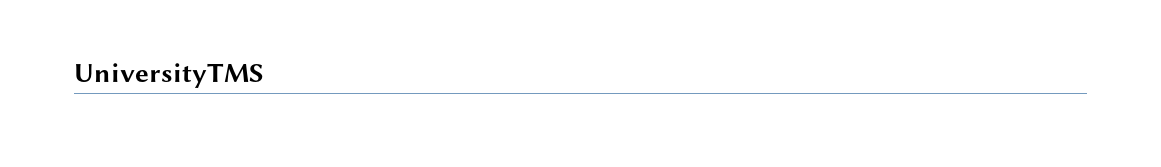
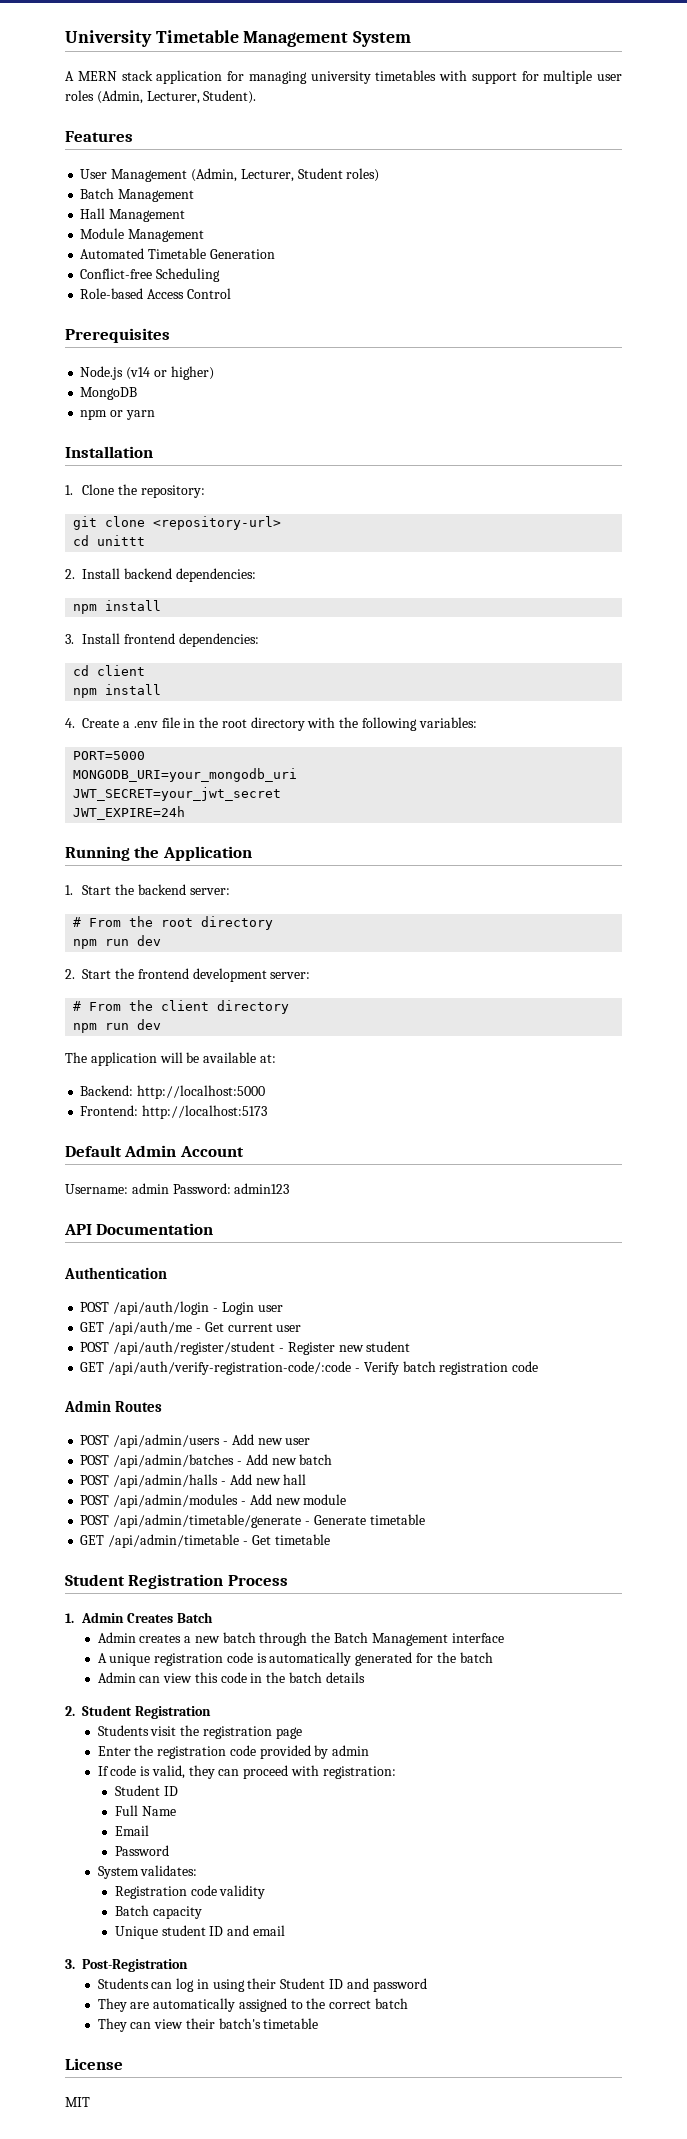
[74,63,264,88] UniversityTMS -> [65,30,412,47] [65,70,622,84] [65,90,257,104] [65,131,133,142] [80,168,380,182] [80,188,195,202] [80,208,186,222] [80,228,205,242] [80,248,275,259] [80,268,221,282] [80,288,231,299] [65,328,170,343] [80,366,214,380] [80,387,138,400] [80,409,155,420] [65,446,153,458] [65,484,205,498] [73,516,282,530] [73,535,146,546] [65,568,256,582] [73,600,162,614] [65,633,259,647] [73,665,146,676] [73,684,162,698] [65,717,477,731] [73,751,146,760] [73,768,298,782] [73,787,282,801] [73,806,186,820] [65,846,252,861] [65,884,230,895] [73,916,274,930] [73,935,162,949] [65,968,311,982] [73,1000,290,1014] [73,1019,162,1033] [65,1052,276,1066] [80,1085,266,1099] [80,1105,268,1119] [65,1145,244,1157] [65,1183,290,1194] [64,1223,214,1235] [64,1267,167,1279] [80,1301,283,1315] [80,1321,302,1335] [80,1341,411,1355] [80,1361,539,1375] [64,1400,163,1412] [80,1434,311,1448] [80,1454,333,1468] [80,1474,307,1488] [80,1494,347,1508] [80,1514,425,1528] [80,1534,330,1548] [65,1574,288,1589] [65,1612,213,1623] [97,1632,504,1646] [97,1652,493,1666] [97,1672,365,1683] [65,1705,211,1719] [97,1725,302,1739] [97,1745,370,1759] [97,1765,396,1779] [114,1785,178,1796] [114,1805,176,1816] [114,1825,149,1836] [114,1845,169,1856] [97,1865,198,1879] [114,1885,266,1899] [114,1905,202,1919] [114,1925,285,1939] [65,1959,189,1972] [97,1978,427,1992] [97,1998,409,2012] [97,2018,319,2032] [65,2058,123,2070] [65,2097,90,2107] University Timetable Management System // A MERN stack application for managing university timetables with support for multiple user roles (Admin, Lecturer, Student). // Features // User Management (Admin, Lecturer, Student roles) // Batch Management // Hall Management // Module Management // Automated Timetable Generation // Conflict-free Scheduling // Role-based Access Control // Prerequisites // Node.js (v14 or higher) // MongoDB // npm or yarn // Installation // 1. Clone the repository: // git clone <repository-url> // cd unittt // 2. Install backend dependencies: // npm install // 3. Install frontend dependencies: // cd client // npm install // 4. Create a .env file in the root directory with the following variables: // PORT=5000 // MONGODB_URI=your_mongodb_uri // JWT_SECRET=your_jwt_secret // JWT_EXPIRE=24h // Running the Application // 1. Start the backend server: // # From the root directory // npm run dev // 2. Start the frontend development server: // # From the client directory // npm run dev // The application will be available at: // Backend: http://localhost:5000 // Frontend: http://localhost:5173 // Default Admin Account // Username: admin Password: admin123 // API Documentation // Authentication // POST /api/auth/login - Login user // GET /api/auth/me - Get current user // POST /api/auth/register/student - Register new student // GET /api/auth/verify-registration-code/:code - Verify batch registration code // Admin Routes // POST /api/admin/users - Add new user // POST /api/admin/batches - Add new batch // POST /api/admin/halls - Add new hall // POST /api/admin/modules - Add new module // POST /api/admin/timetable/generate - Generate timetable // GET /api/admin/timetable - Get timetable // Student Registration Process // 1. Admin Creates Batch // Admin creates a new batch through the Batch Management interface // A unique registration code is automatically generated for the batch // Admin can view this code in the batch details // 2. Student Registration // Students visit the registration page // Enter the registration code provided by admin // If code is valid, they can proceed with registration: // Student ID // Full Name // Email // Password // System validates: // Registration code validity // Batch capacity // Unique student ID and email // 3. Post-Registration // Students can log in using their Student ID and password // They are automatically assigned to the correct batch // They can view their batch's timetable // License // MIT

